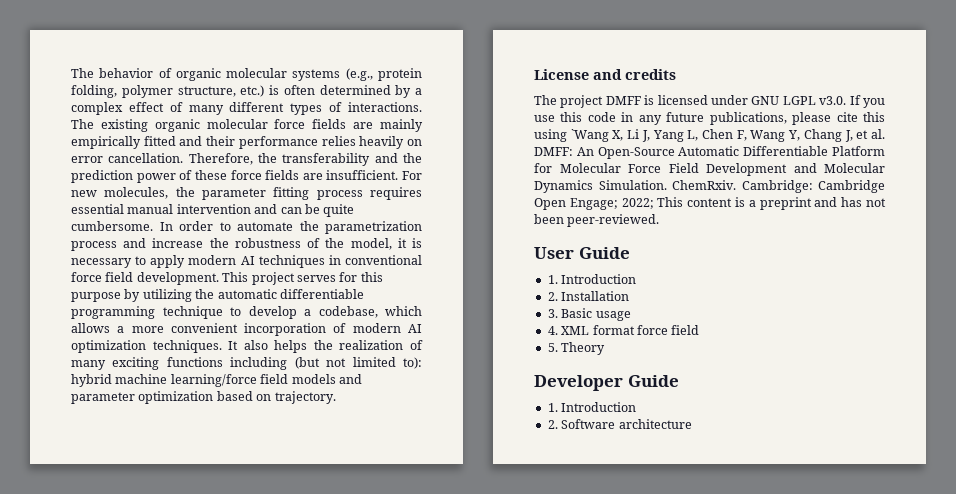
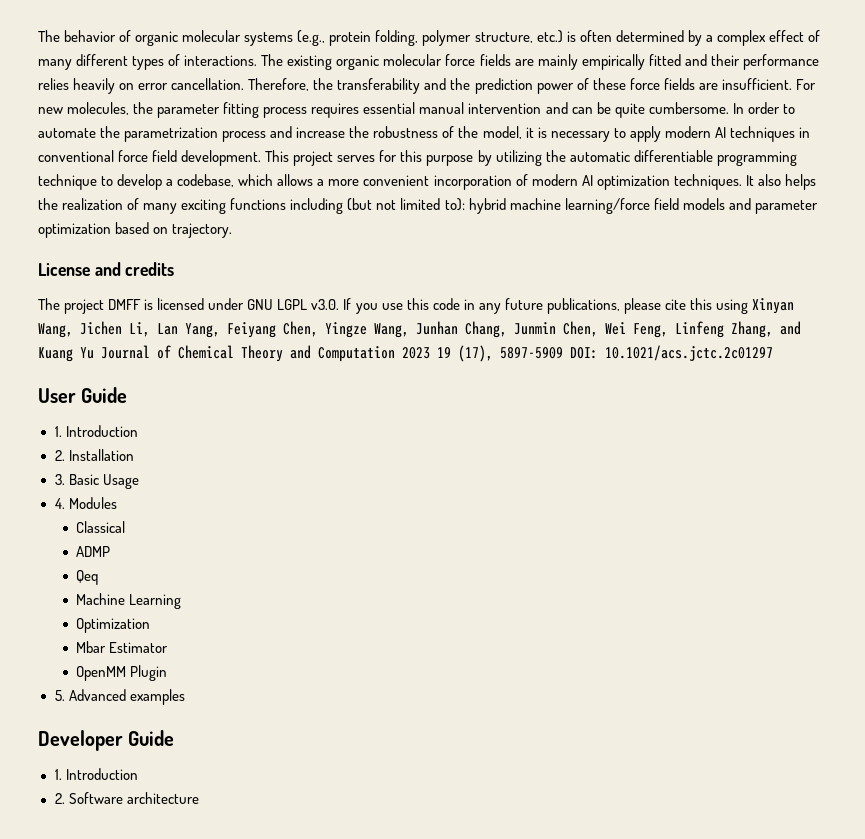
[570,129,885,142] [534,146,885,159] [534,163,885,176] [534,180,885,193] [534,197,886,210] [534,214,660,227] `Wang X, Li J, Yang L, Chen F, Wang Y, Chang J, et al. DMFF: An Open-Source Automatic Differentiable Platform for Molecular Force Field Development and Molecular Dynamics Simulation. ChemRxiv. Cambridge: Cambridge Open Engage; 2022; This content is a preprint and has not been peer-reviewed. -> [752,298,795,314] [38,321,801,338] [38,345,773,362] Xinyan Wang, Jichen Li, Lan Yang, Feiyang Chen, Yingze Wang, Junhan Chang, Junmin Chen, Wei Feng, Linfeng Zhang, and Kuang Yu Journal of Chemical Theory and Computation 2023 19 (17), 5897-5909 DOI: 10.1021/acs.jctc.2c01297
[595,311,631,321] usage -> [102,474,139,489] Usage
[561,325,700,335] XML format force field -> [68,497,117,509] [76,521,126,533] [76,546,111,557] [76,570,99,585] [76,593,182,609] [76,618,151,633] [76,641,169,653] [76,665,168,681] Modules // Classical // ADMP // Qeq // Machine Learning // Optimization // Mbar Estimator // OpenMM Plugin
[561,342,606,355] Theory -> [68,689,185,705] Advanced examples

